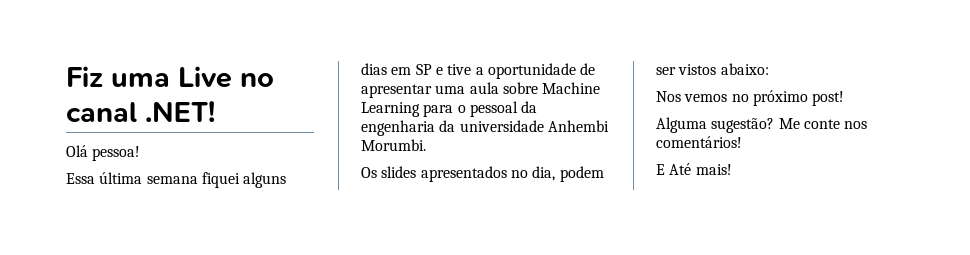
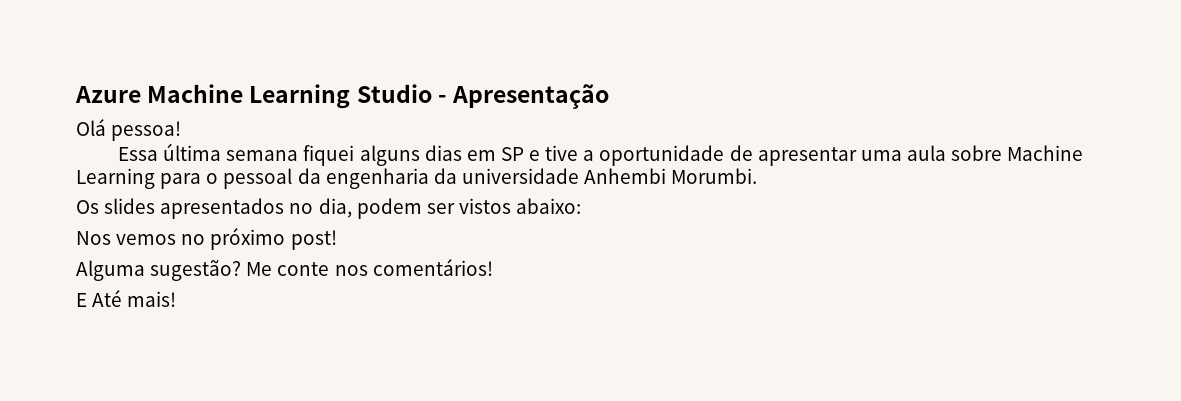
[66,66,274,88] [66,101,215,122] Fiz uma Live no canal .NET! -> [75,84,610,109] Azure Machine Learning Studio - Apresentação

